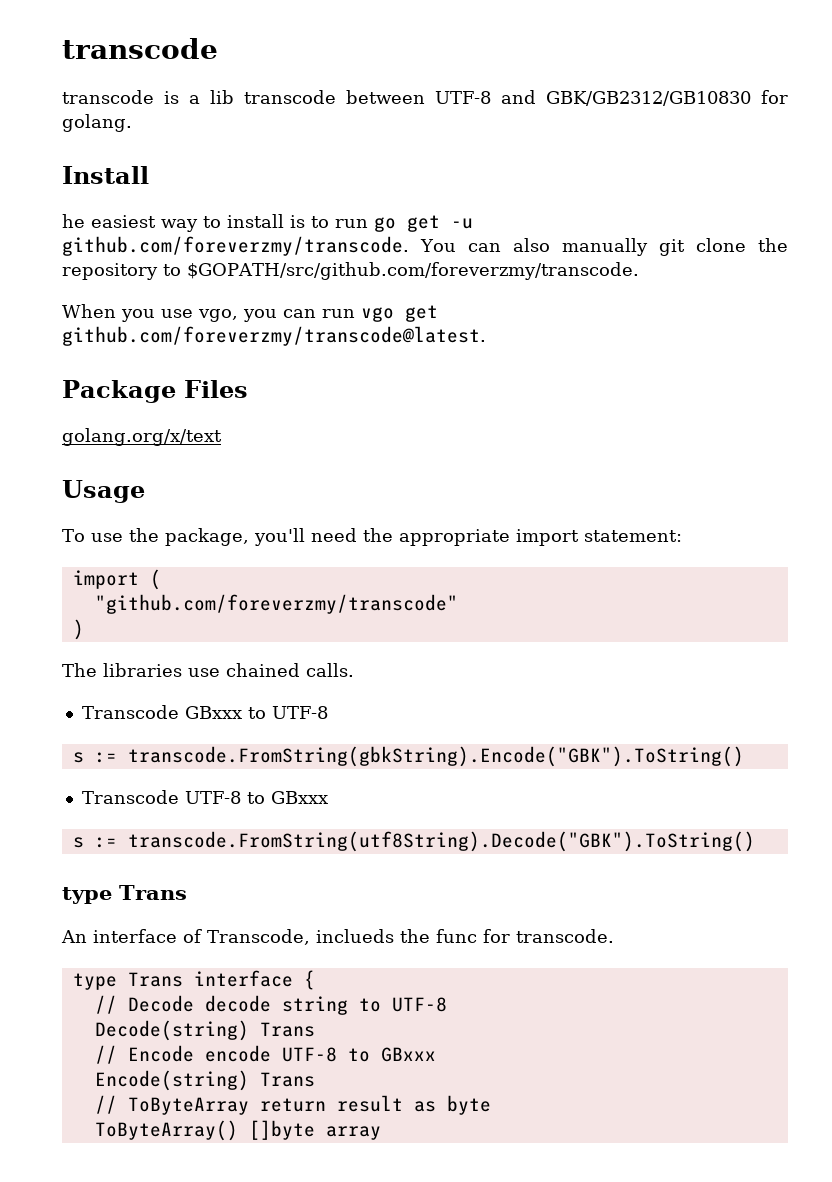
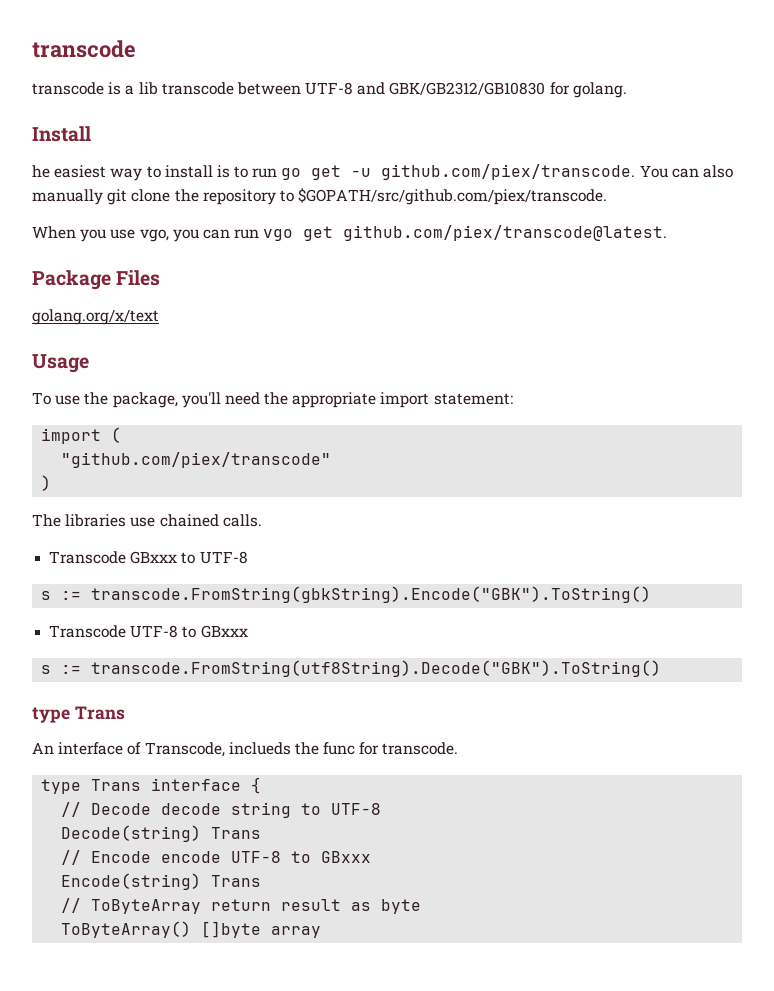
[62,236,409,256] github.com/foreverzmy/transcode. -> [381,164,636,180] github.com/piex/transcode.
[187,262,639,280] $GOPATH/src/github.com/foreverzmy/transcode. -> [298,188,608,205] $GOPATH/src/github.com/piex/transcode.
[62,326,486,346] github.com/foreverzmy/transcode@latest. -> [343,225,668,241] github.com/piex/transcode@latest.
[94,594,458,614] "github.com/foreverzmy/transcode" -> [61,452,332,468] "github.com/piex/transcode"

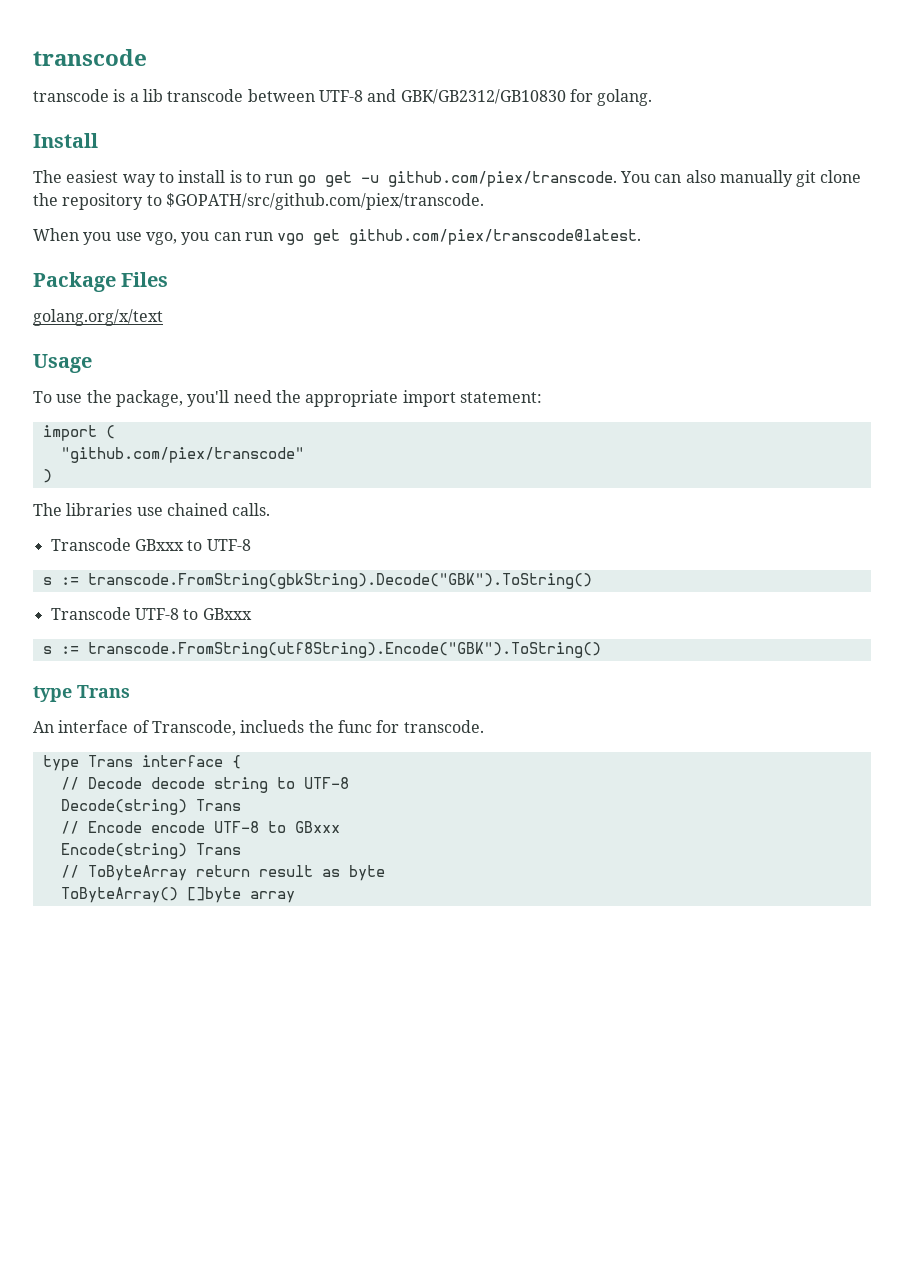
[32,165,50,178] he -> [33,170,62,183] The
[91,586,652,603] transcode.FromString(gbkString).Encode("GBK").ToString() -> [87,573,592,589] transcode.FromString(gbkString).Decode("GBK").ToString()
[91,660,662,677] transcode.FromString(utf8String).Decode("GBK").ToString() -> [87,642,601,658] transcode.FromString(utf8String).Encode("GBK").ToString()

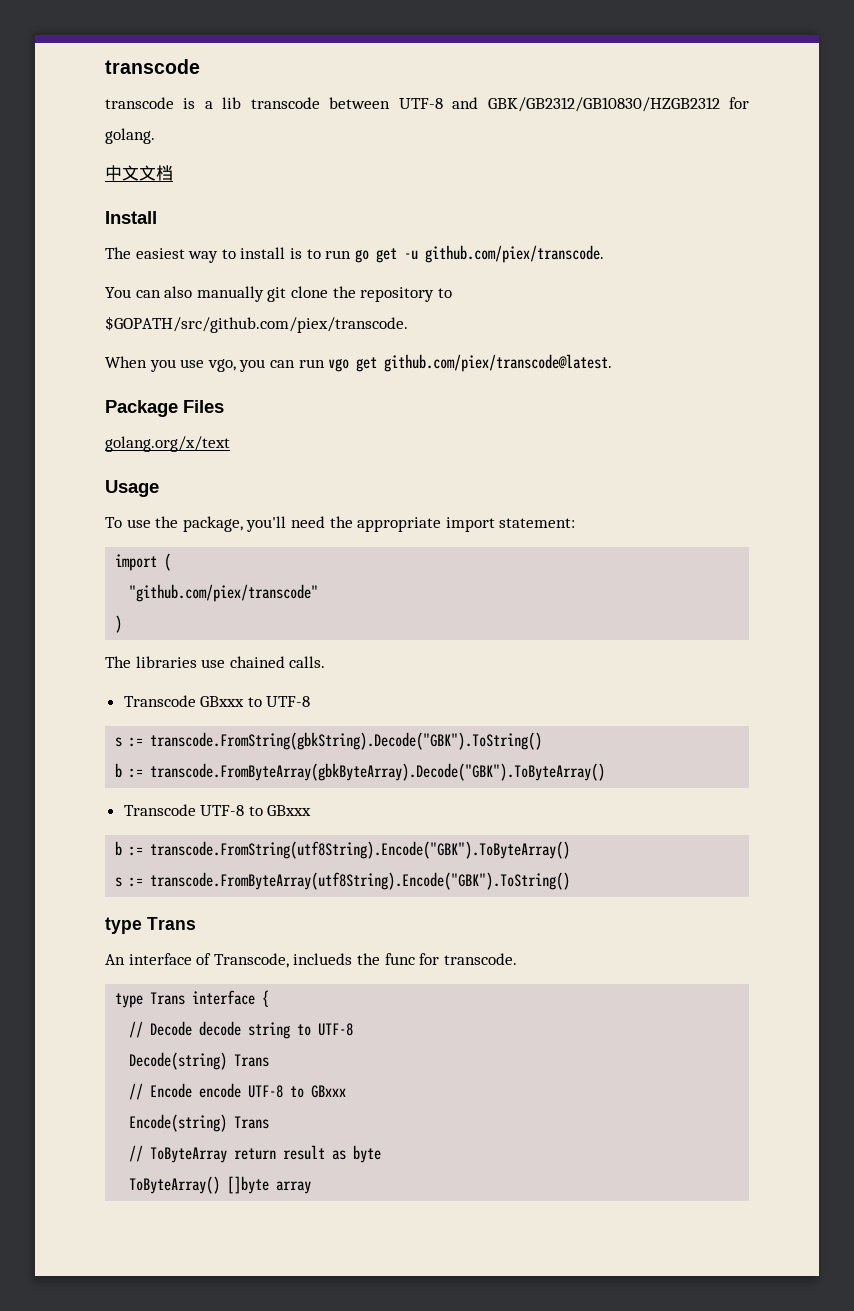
[400,89,566,104] GBK/GB2312/GB10830 -> [487,97,720,112] GBK/GB2312/GB10830/HZGB2312
(653, 97) none -> [105,165,173,181] // 中文文档
(617, 179) none -> (604, 254) //
(592, 581) none -> [115,763,606,781] // b := transcode.FromByteArray(gbkByteArray).Decode("GBK").ToByteArray()
[42,642,601,658] // s := transcode.FromString(utf8String).Encode("GBK").ToString() -> [115,841,571,859] [115,872,571,890] // b := transcode.FromString(utf8String).Encode("GBK").ToByteArray() // s := transcode.FromByteArray(utf8String).Encode("GBK").ToString()

